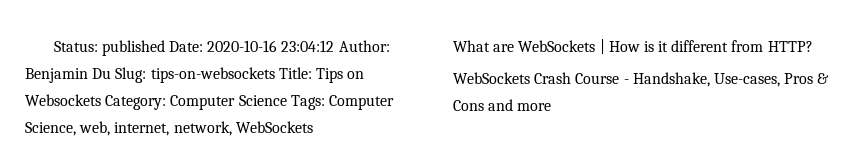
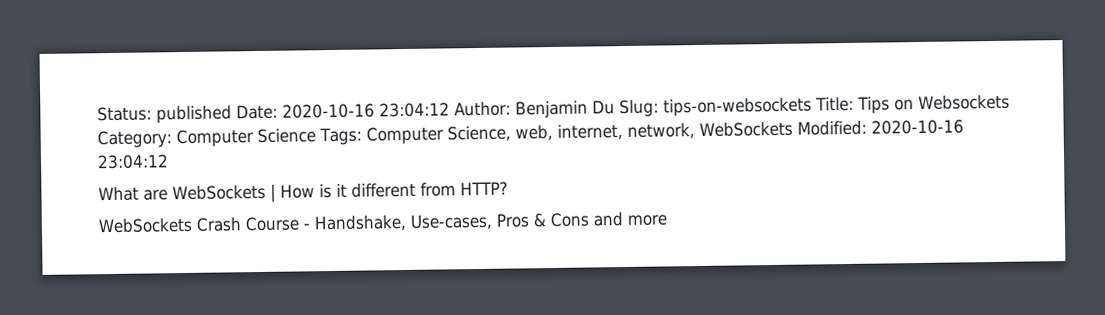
(313, 127) none -> [796,119,964,136] [97,154,169,170] Modified: 2020-10-16 23:04:12

